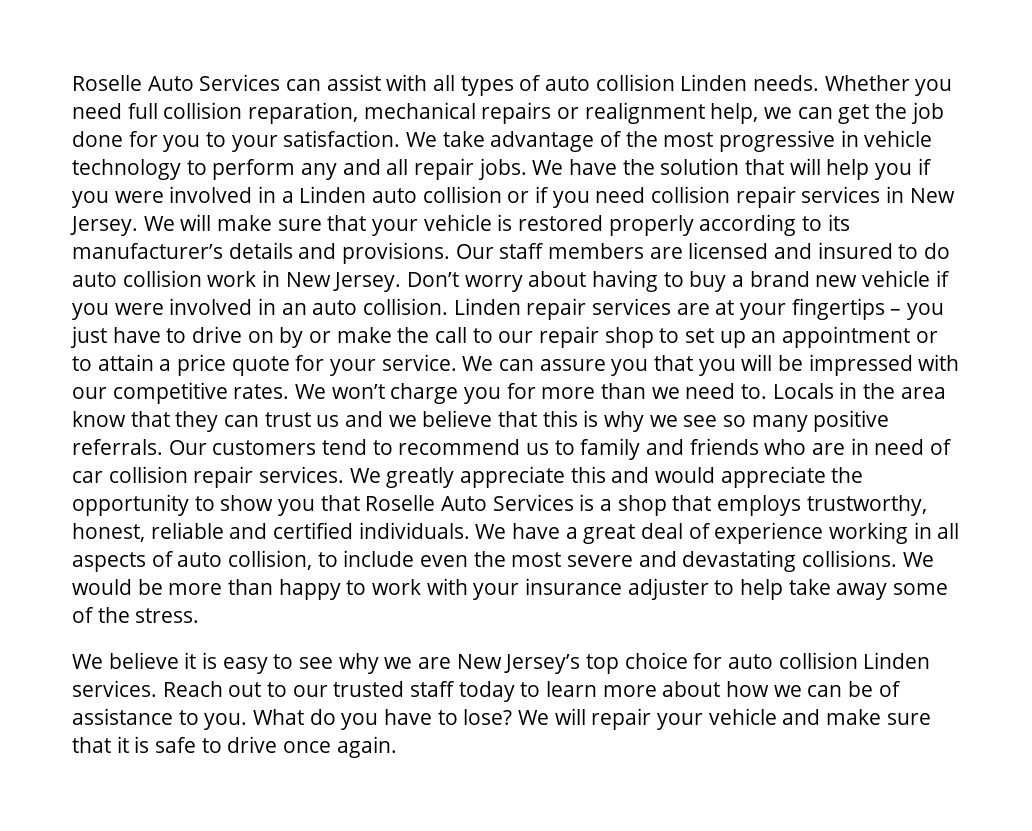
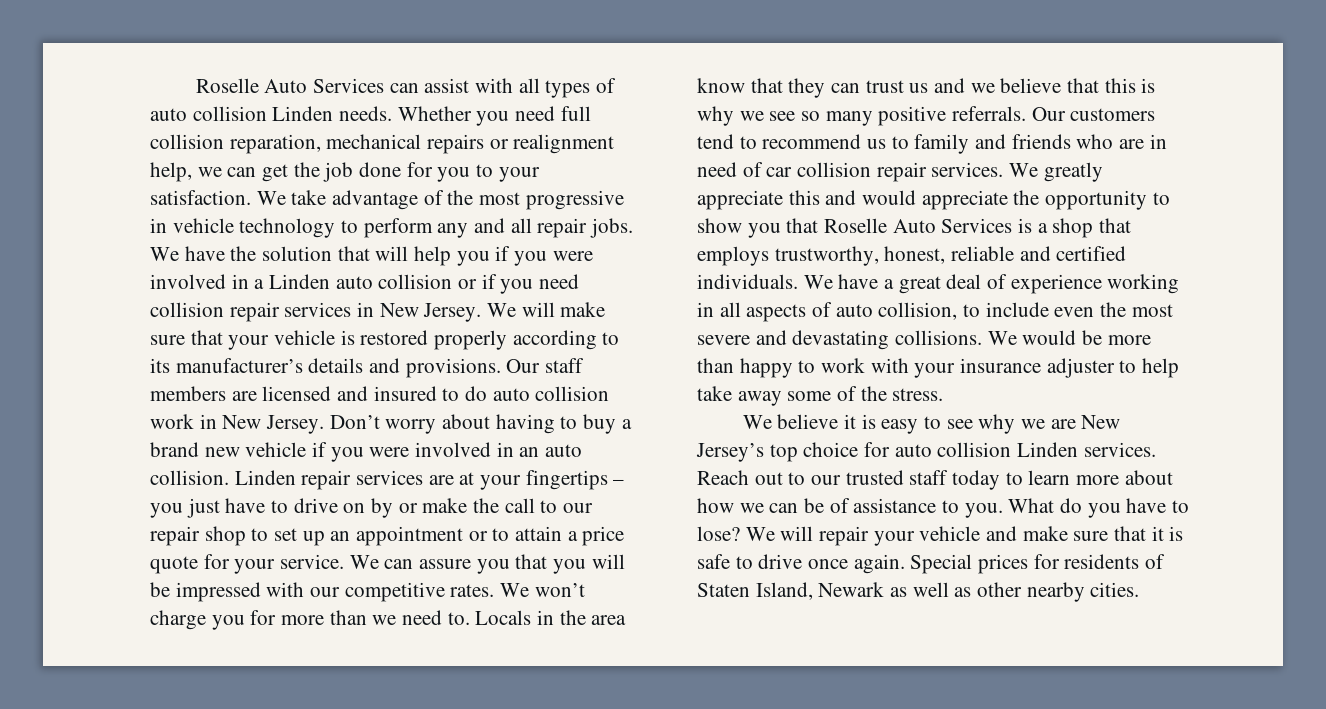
(397, 747) none -> [910,554,1166,574] [697,582,1140,602] Special prices for residents of Staten Island, Newark as well as other nearby cities.

